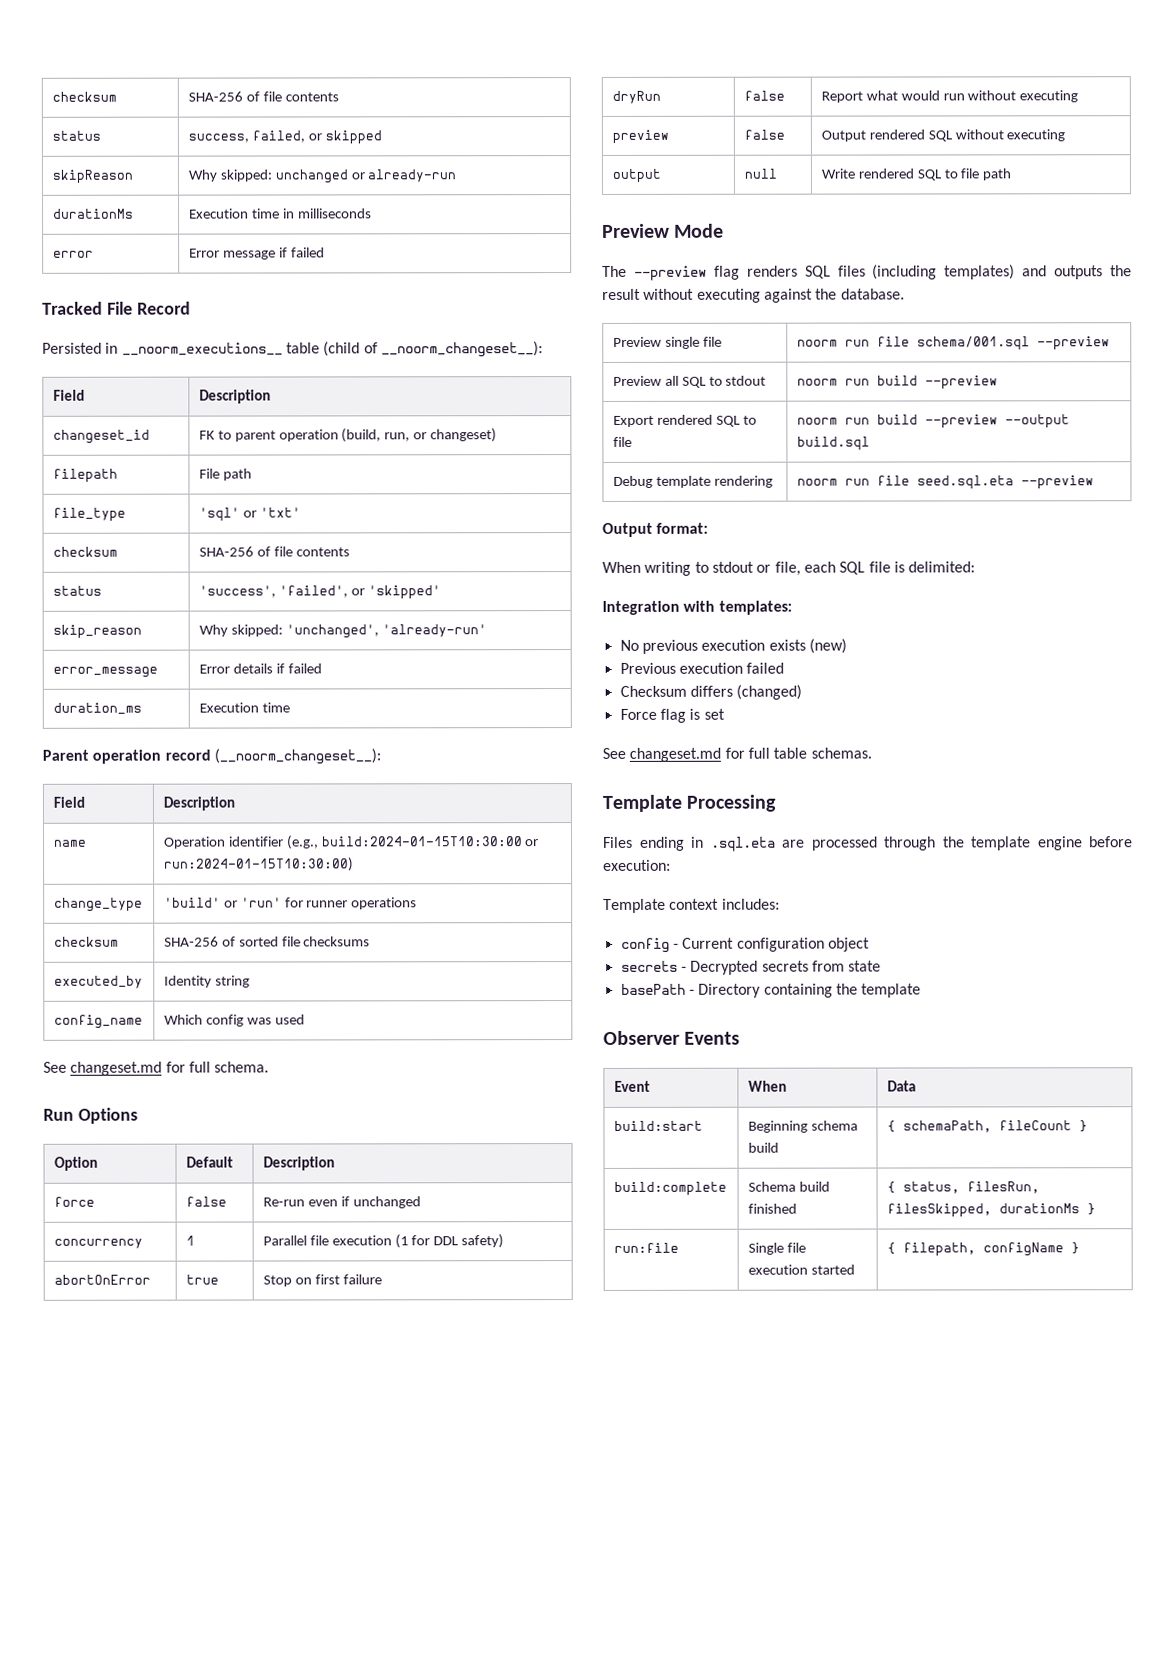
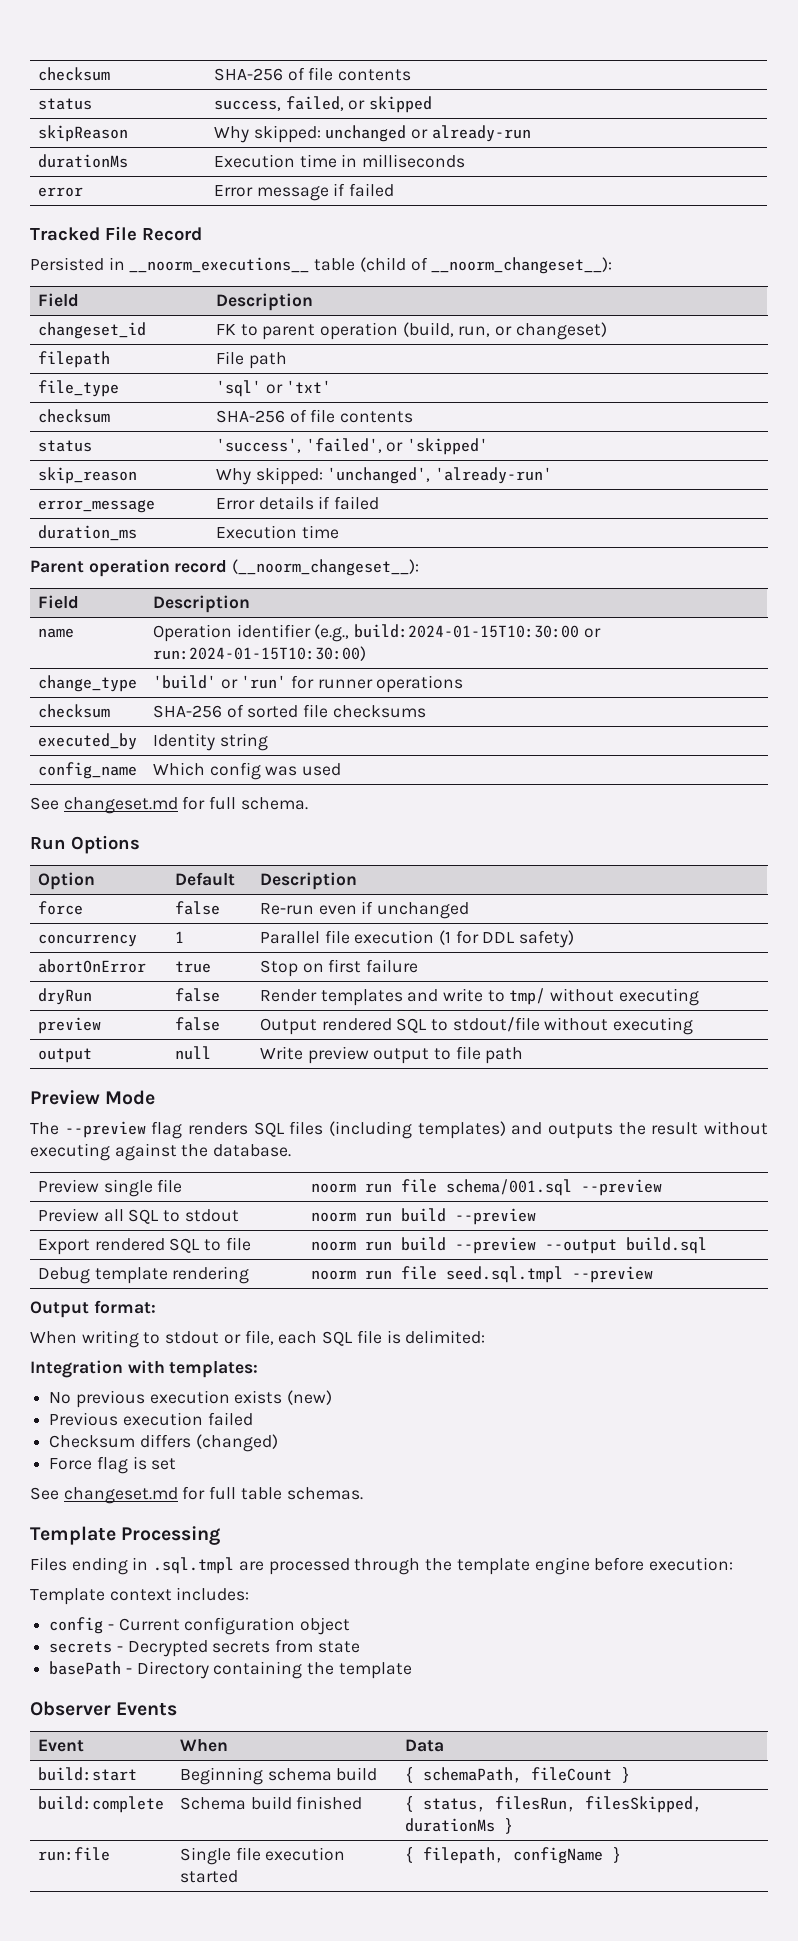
[820,90,965,103] Report what would run -> [259,988,546,1006] Render templates and write to tmp/
(953, 136) none -> [431,1017,540,1032] to stdout/file
[857,168,942,181] rendered SQL -> [307,1046,430,1064] preview output
[916,475,1014,490] seed.sql.eta -> [445,1266,563,1283] seed.sql.tmpl
[710,836,776,852] .sql.eta -> [153,1557,235,1574] .sql.tmpl

